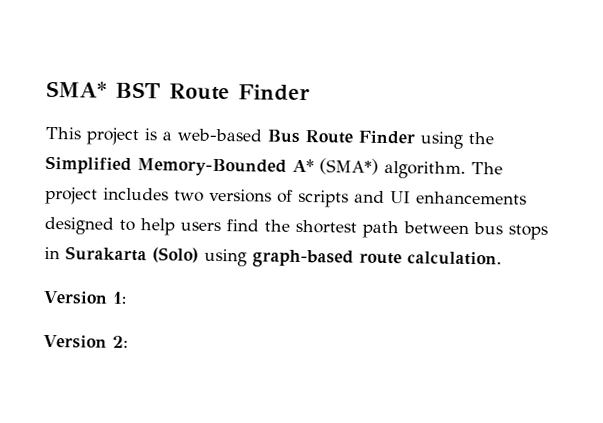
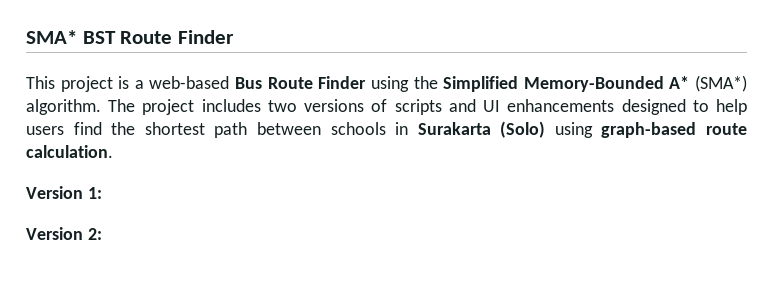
[473,222,548,240] bus stops -> [330,122,386,135] schools

